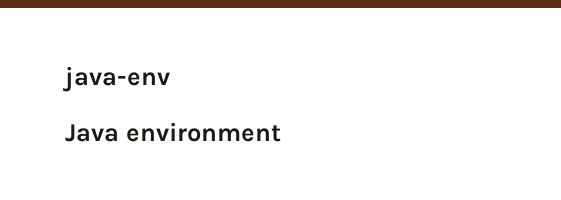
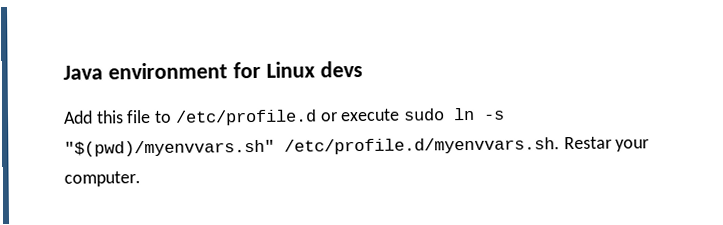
[63,66,170,92] java-env // -> (63, 72) none
(281, 132) none -> [232,60,363,79] [63,107,506,126] [64,136,650,157] [64,171,141,187] for Linux devs // Add this file to /etc/profile.d or execute sudo ln -s "$(pwd)/myenvvars.sh" /etc/profile.d/myenvvars.sh. Restar your computer.

